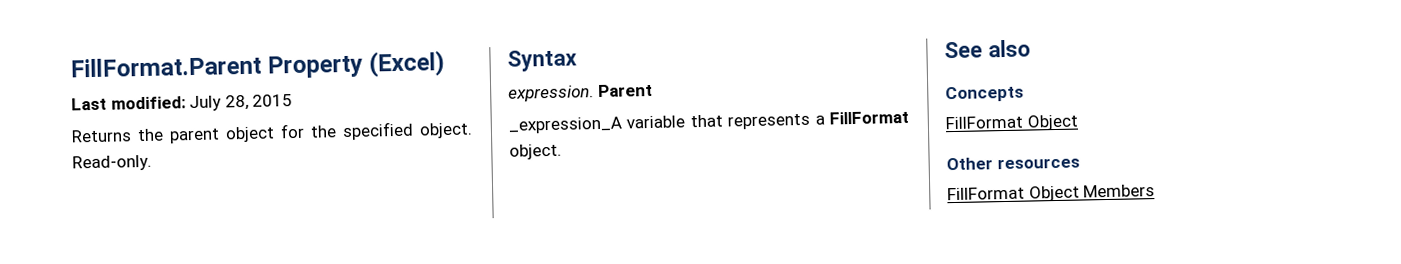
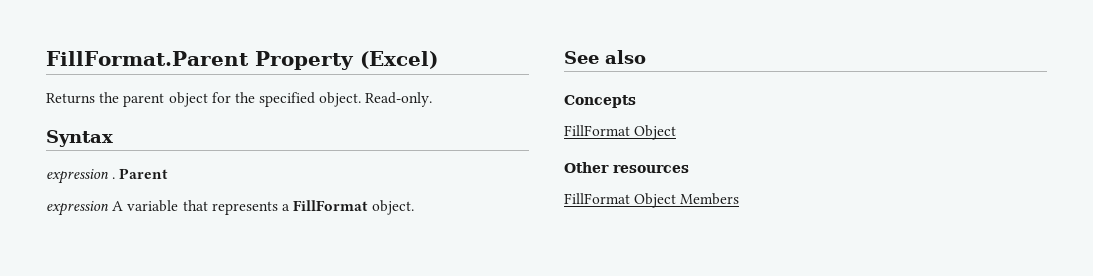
[71,94,294,112] // Last modified: July 28, 2015 -> (438, 60) none
[508,85,594,102] expression. -> [46,169,116,184] expression .
[508,116,622,134] _expression_A -> [46,201,124,216] expression A

